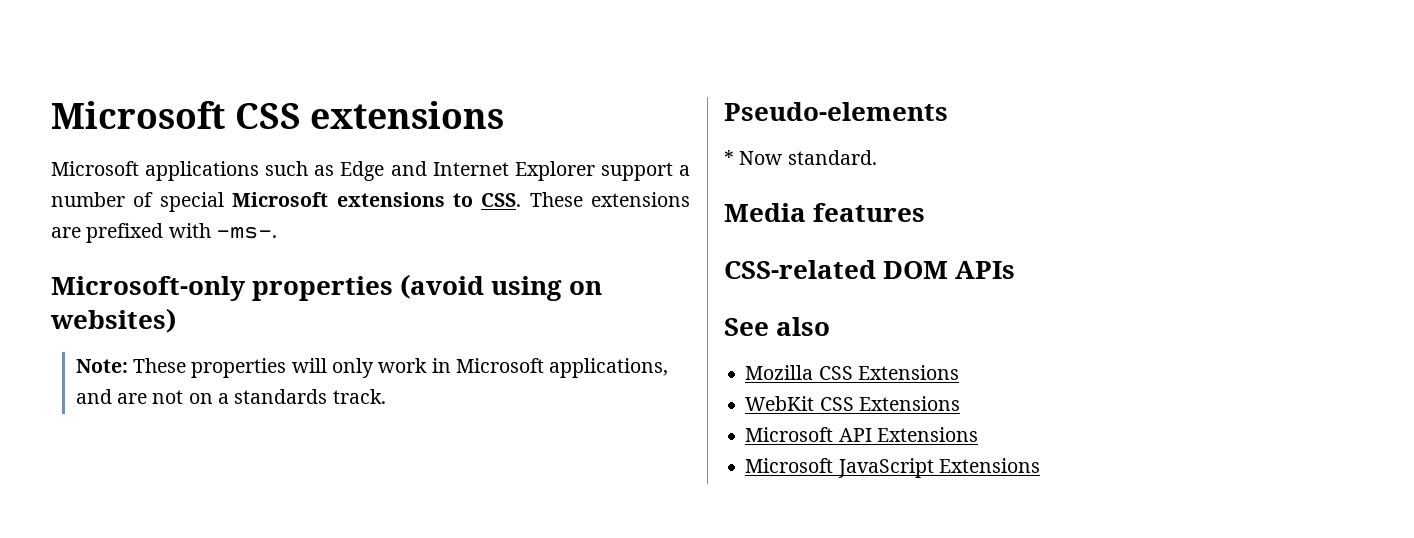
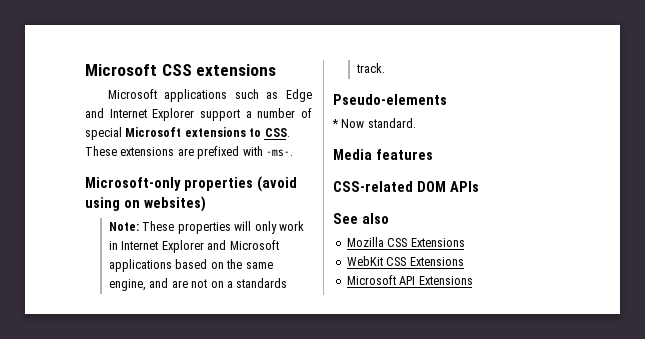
[455,358,669,378] Microsoft applications, -> [121,240,279,253] [109,259,273,272] [109,279,147,291] Internet Explorer and Microsoft applications based on the same engine,
[745,458,1040,478] // Microsoft JavaScript Extensions -> (473, 280) none

